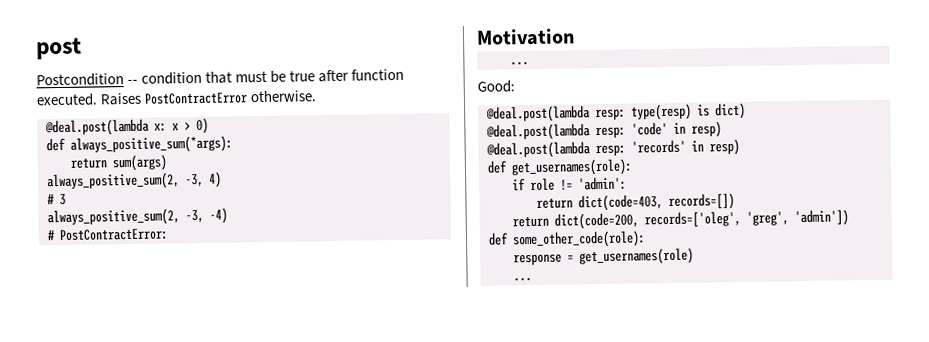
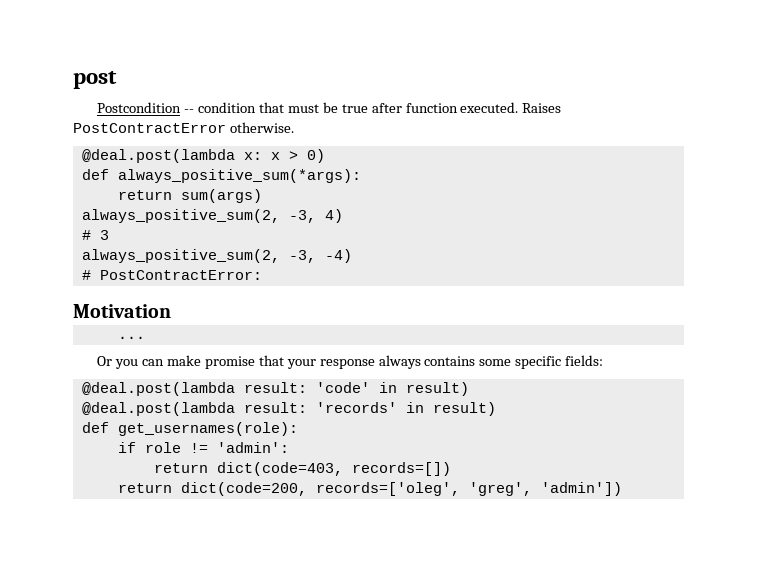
[477,80,515,93] [486,102,746,123] [486,121,722,141] [486,141,626,159] Good: // @deal.post(lambda resp: type(resp) is dict) // @deal.post(lambda resp: 'code' in resp) // @deal.post(lambda resp: -> [97,355,604,369] [81,382,469,396] [81,402,307,416] Or you can make promise that your response always contains some specific fields: // @deal.post(lambda result: 'code' in result) // @deal.post(lambda result:
[709,138,740,156] resp) -> [432,402,496,416] result)
[488,230,646,249] [513,247,694,266] [513,278,532,282] // def some_other_code(role): // response = get_usernames(role) // ... -> (622, 489) none

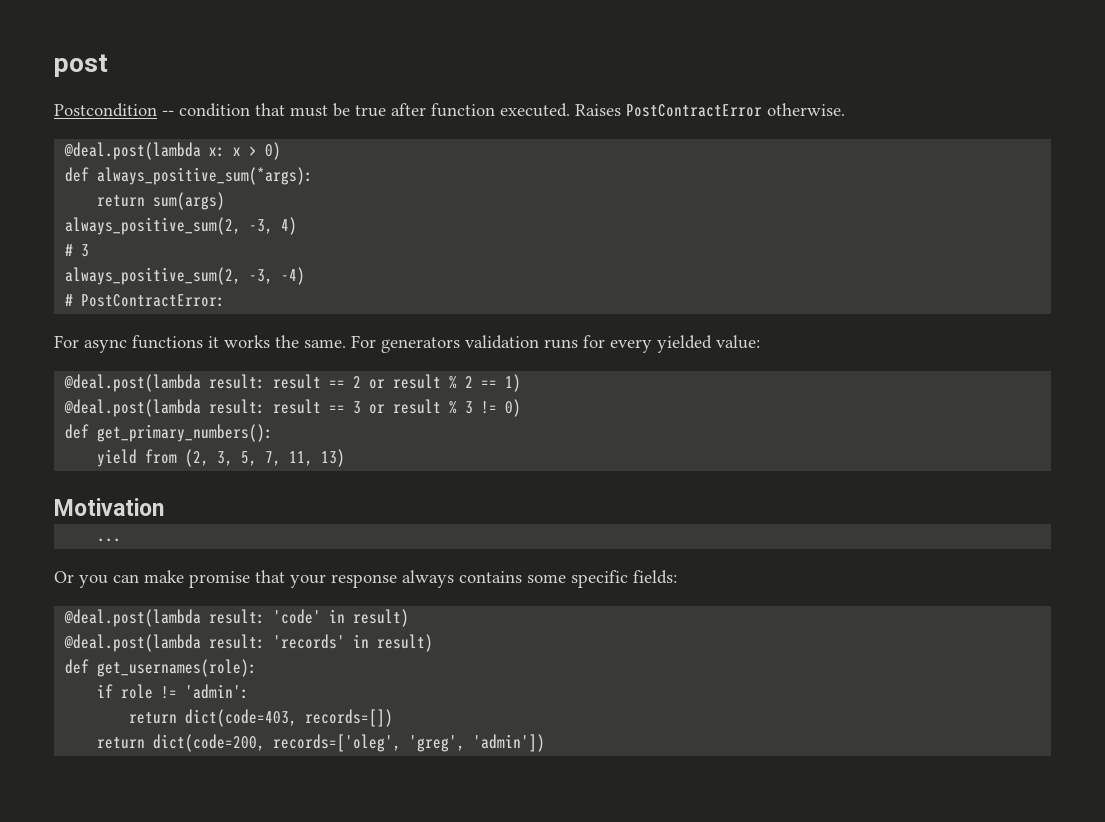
(262, 275) none -> [54,335,760,353] [64,374,522,392] [64,399,522,417] [65,424,274,442] [97,449,346,467] // For async functions it works the same. For generators validation runs for every yielded value: // @deal.post(lambda result: result == 2 or result % 2 == 1) // @deal.post(lambda result: result == 3 or result % 3 != 0) // def get_primary_numbers(): // yield from (2, 3, 5, 7, 11, 13)

